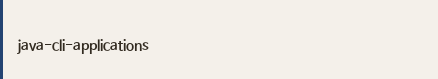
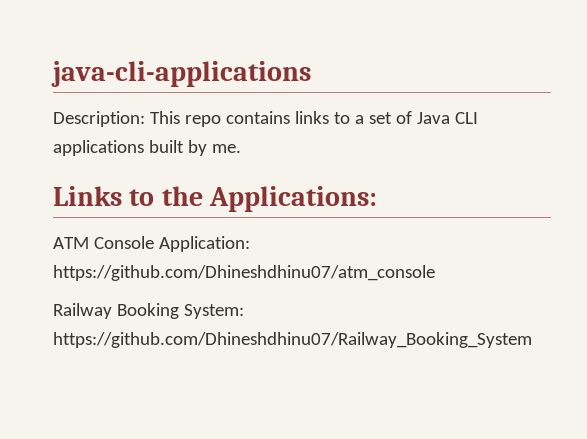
(149, 47) none -> [53,111,478,127] [53,140,241,156] [53,186,378,212] [53,236,250,252] [53,265,435,281] [53,303,244,319] [53,332,532,348] // Description: This repo contains links to a set of Java CLI applications built by me. // Links to the Applications: // ATM Console Application: https://github.com/Dhineshdhinu07/atm_console // Railway Booking System: https://github.com/Dhineshdhinu07/Railway_Booking_System

